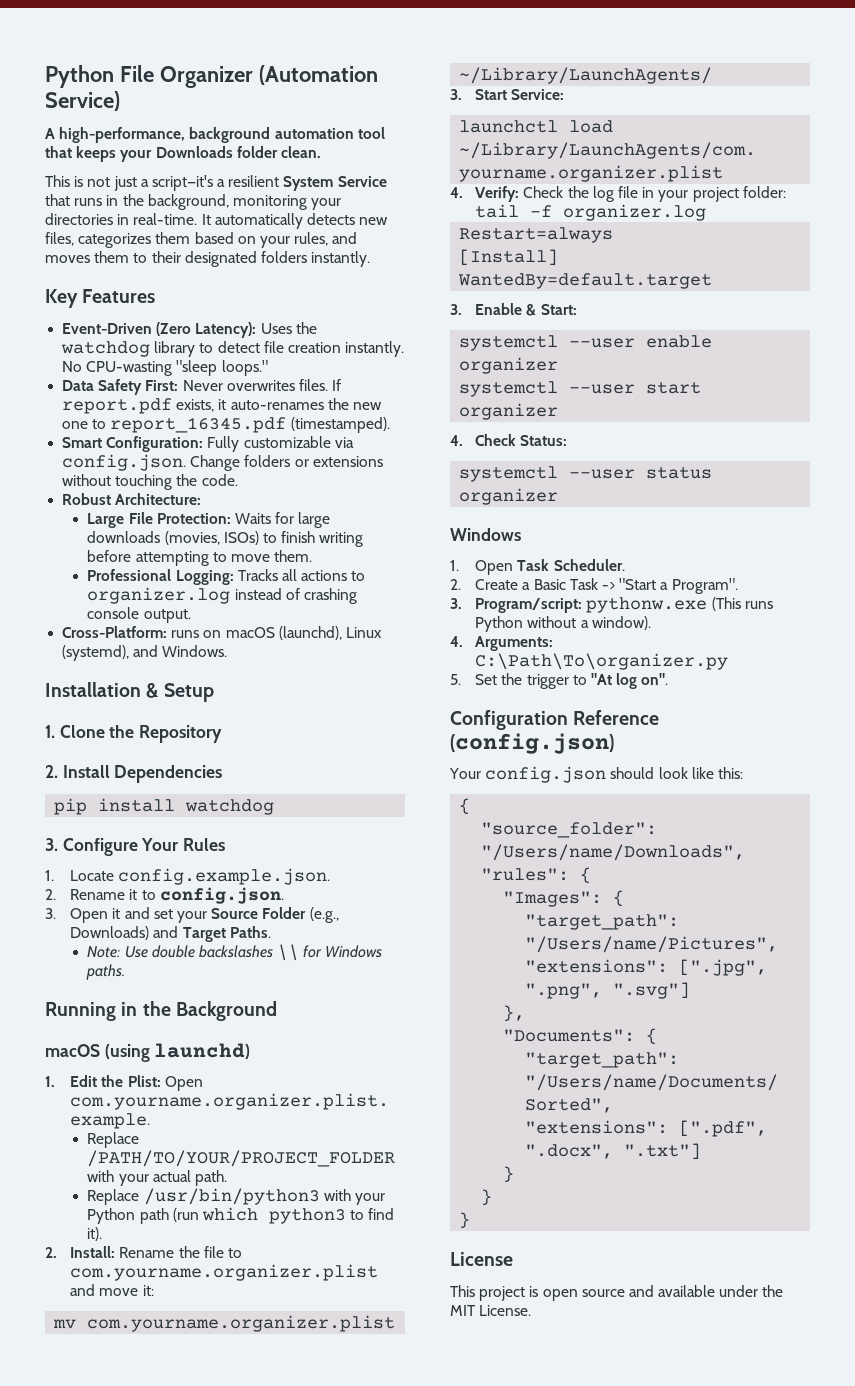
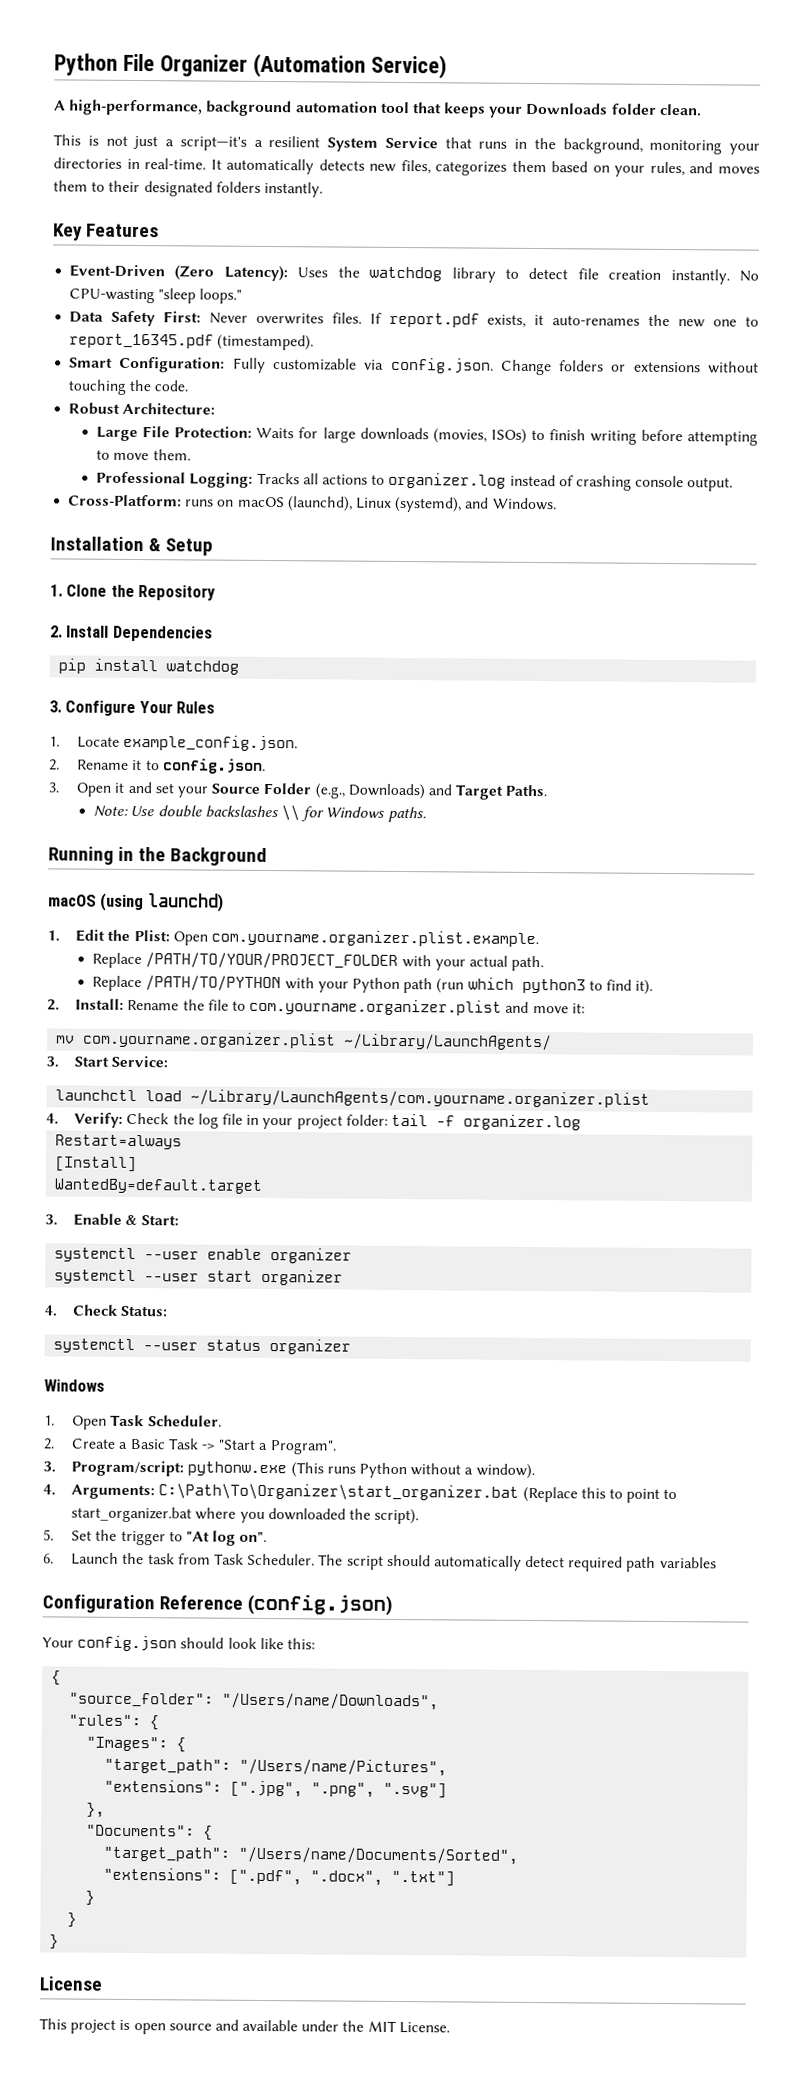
[118,868,331,885] config.example.json. -> [123,734,299,752] example_config.json.
[143,1188,320,1205] /usr/bin/python3 -> [145,975,282,992] /PATH/TO/PYTHON
[475,653,729,670] C:\Path\To\organizer.py -> [158,1483,678,1503] [71,1506,420,1525] C:\Path\To\Organizer\start_organizer.bat (Replace this to point to start_organizer.bat where you downloaded the script).
(669, 679) none -> [43,1552,717,1572] // 6. Launch the task from Task Scheduler. The script should automatically detect required path variables

